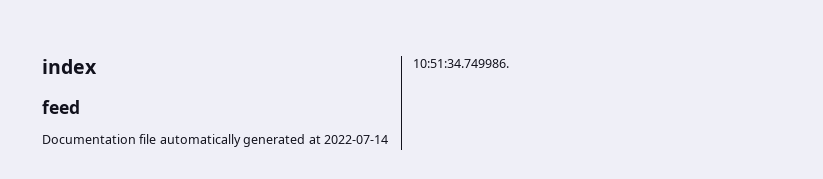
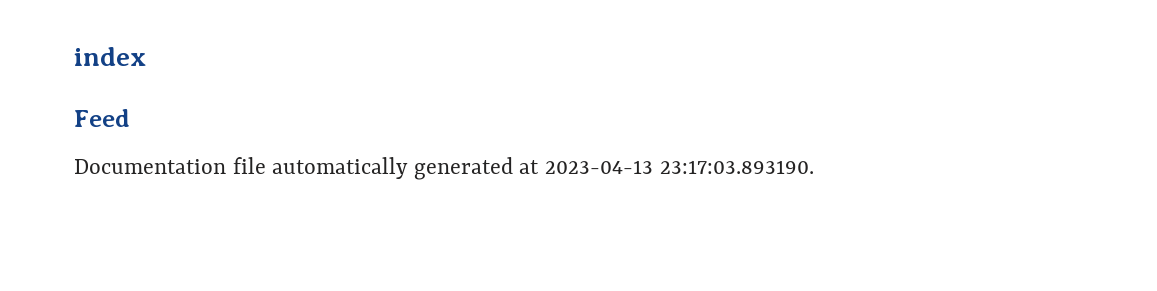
[42,100,80,114] feed -> [74,109,130,127] Feed
[323,135,388,144] [413,59,509,68] 2022-07-14 10:51:34.749986. -> [545,160,814,174] 2023-04-13 23:17:03.893190.

